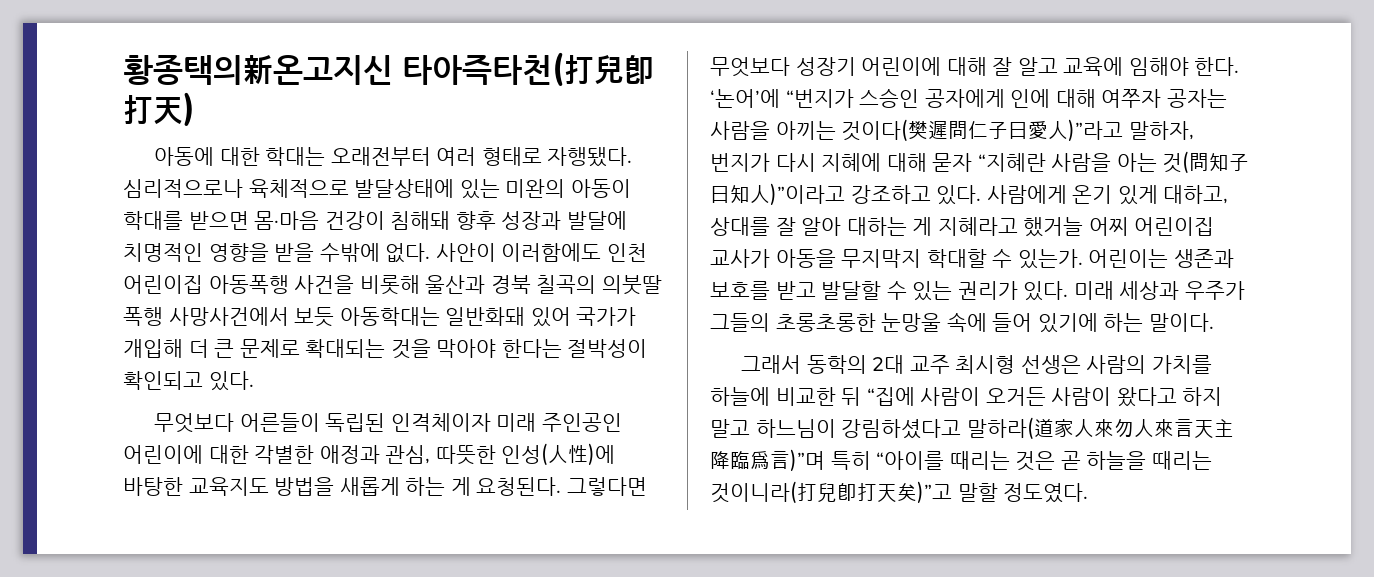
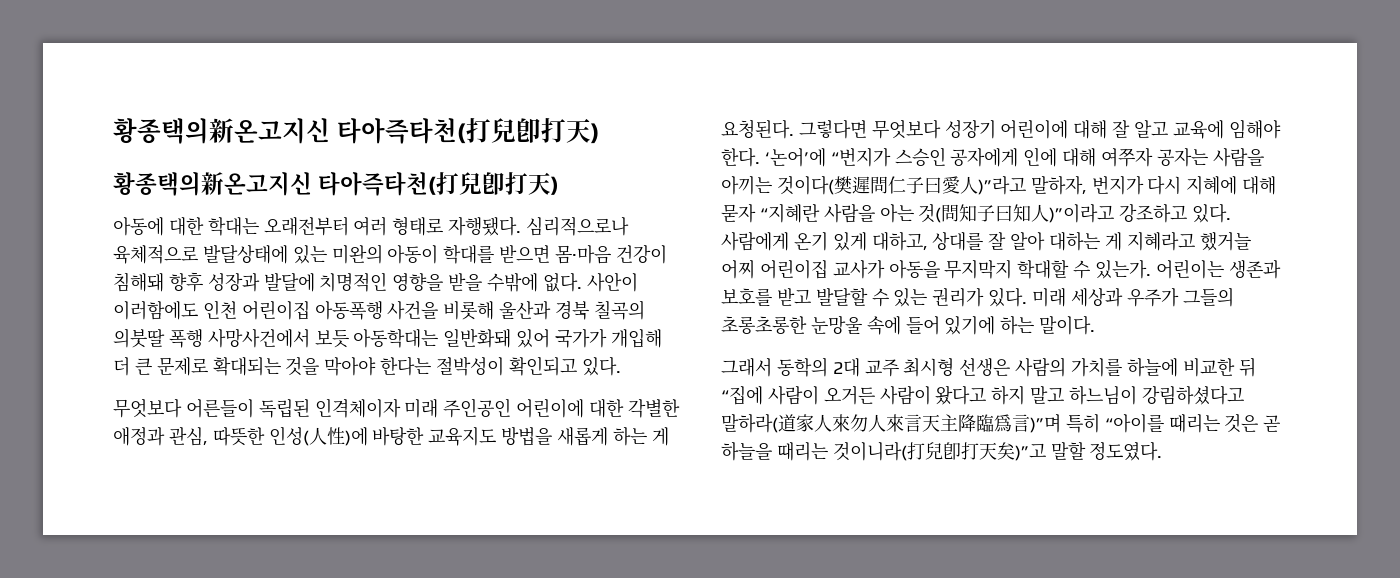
[123,52,654,87] [123,92,195,127] 황종택의新온고지신 타아즉타천(打兒卽打天) -> [113,118,600,144] [113,172,560,196] 황종택의新온고지신 타아즉타천(打兒卽打天) // 황종택의新온고지신 타아즉타천(打兒卽打天)

